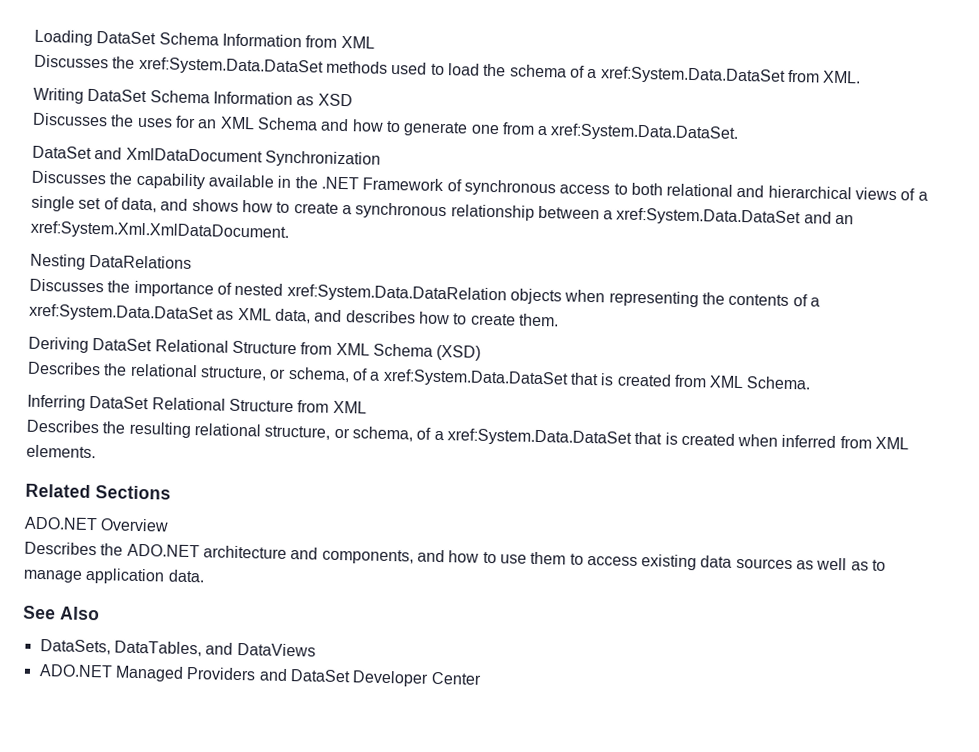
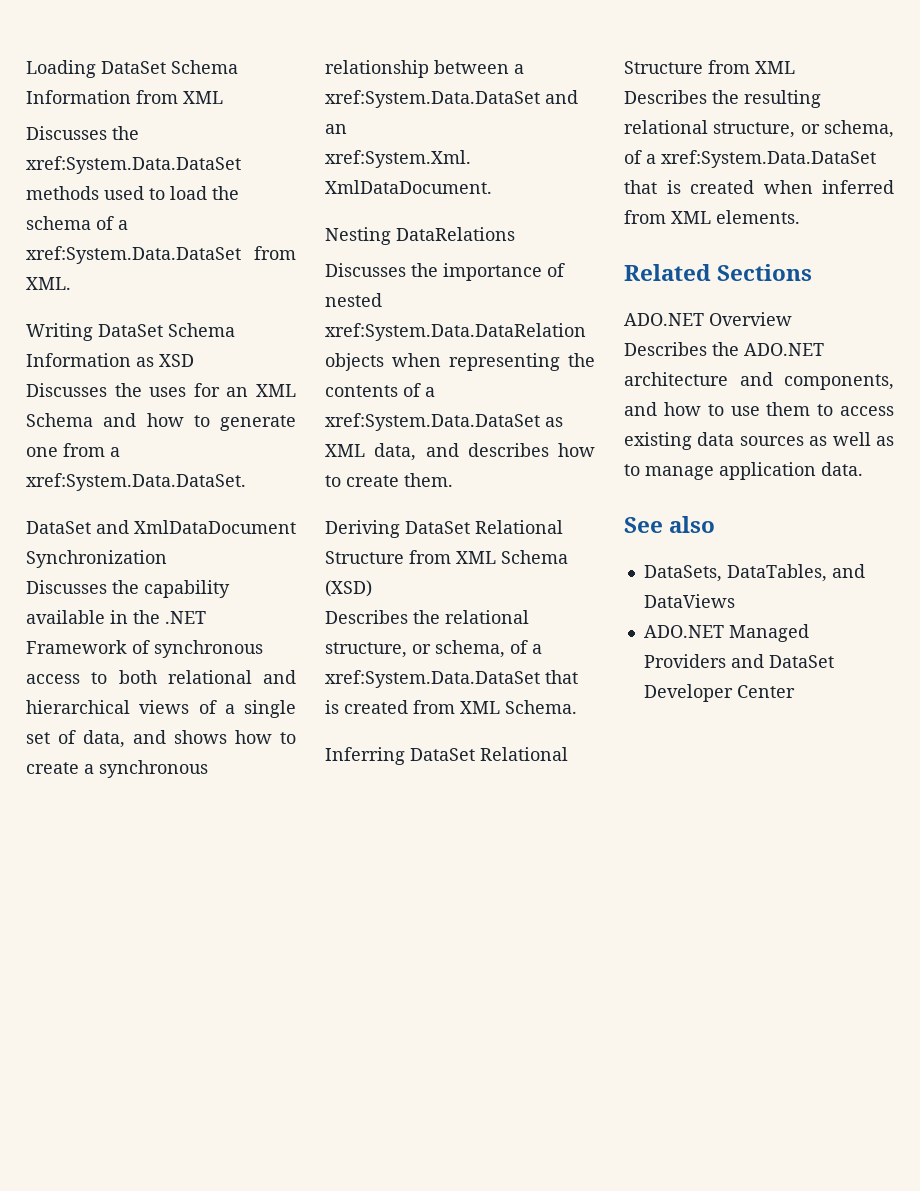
[60,606,100,621] Also -> [669,516,716,533] also

